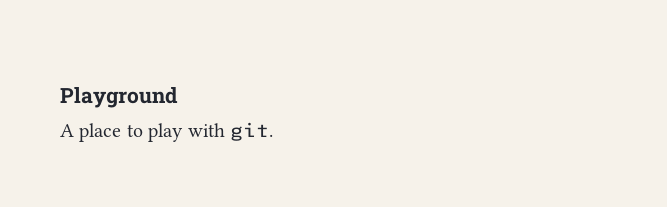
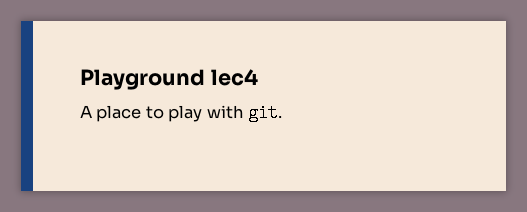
(178, 97) none -> [210,69,258,86] lec4

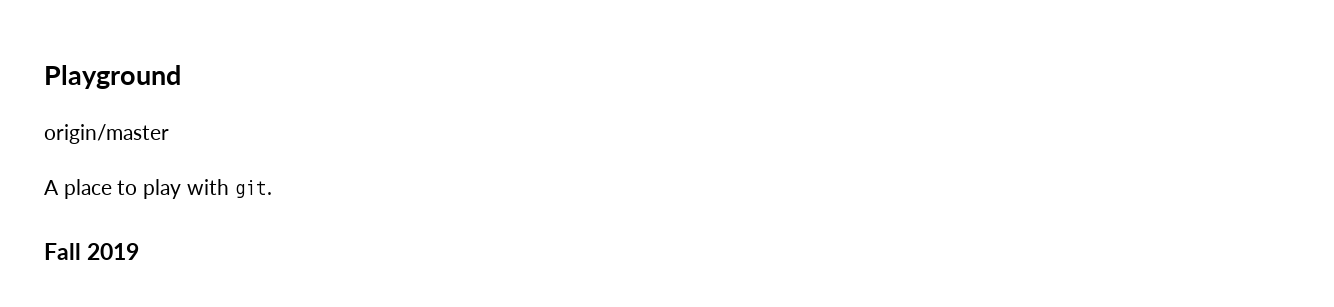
[210,69,258,86] lec4 -> [44,124,169,144] // origin/master
(283, 113) none -> [44,243,140,260] // Fall 2019

